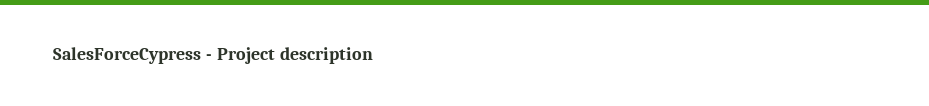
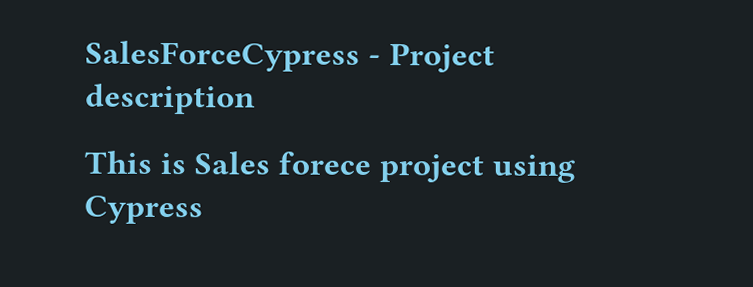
(373, 55) none -> [84,150,575,183] [84,195,203,225] // This is Sales forece project using Cypress

